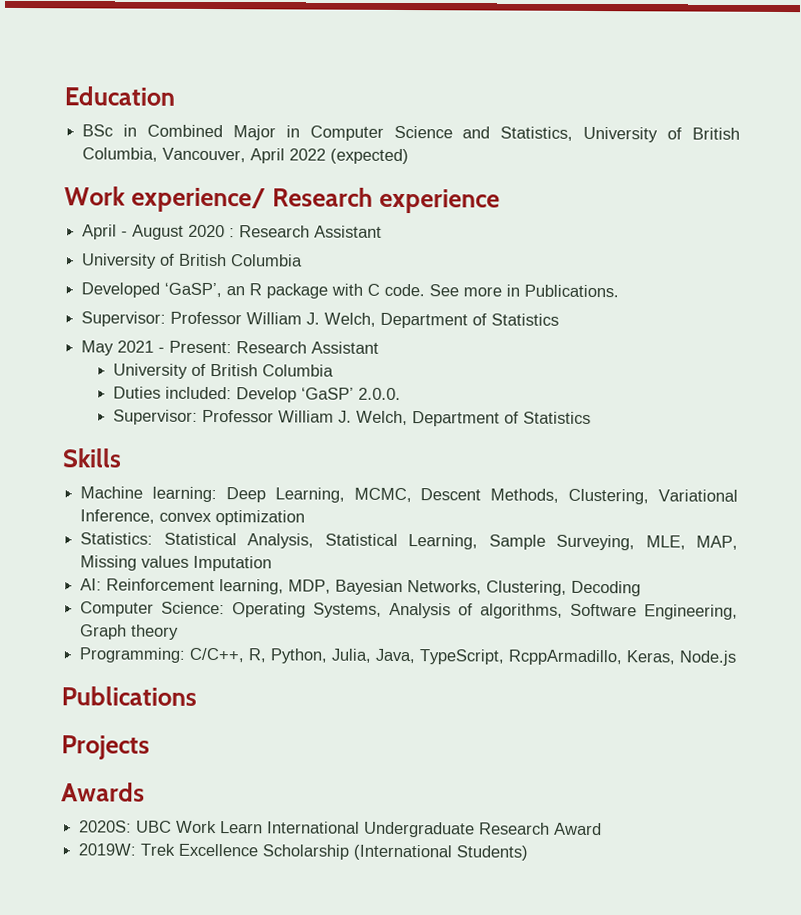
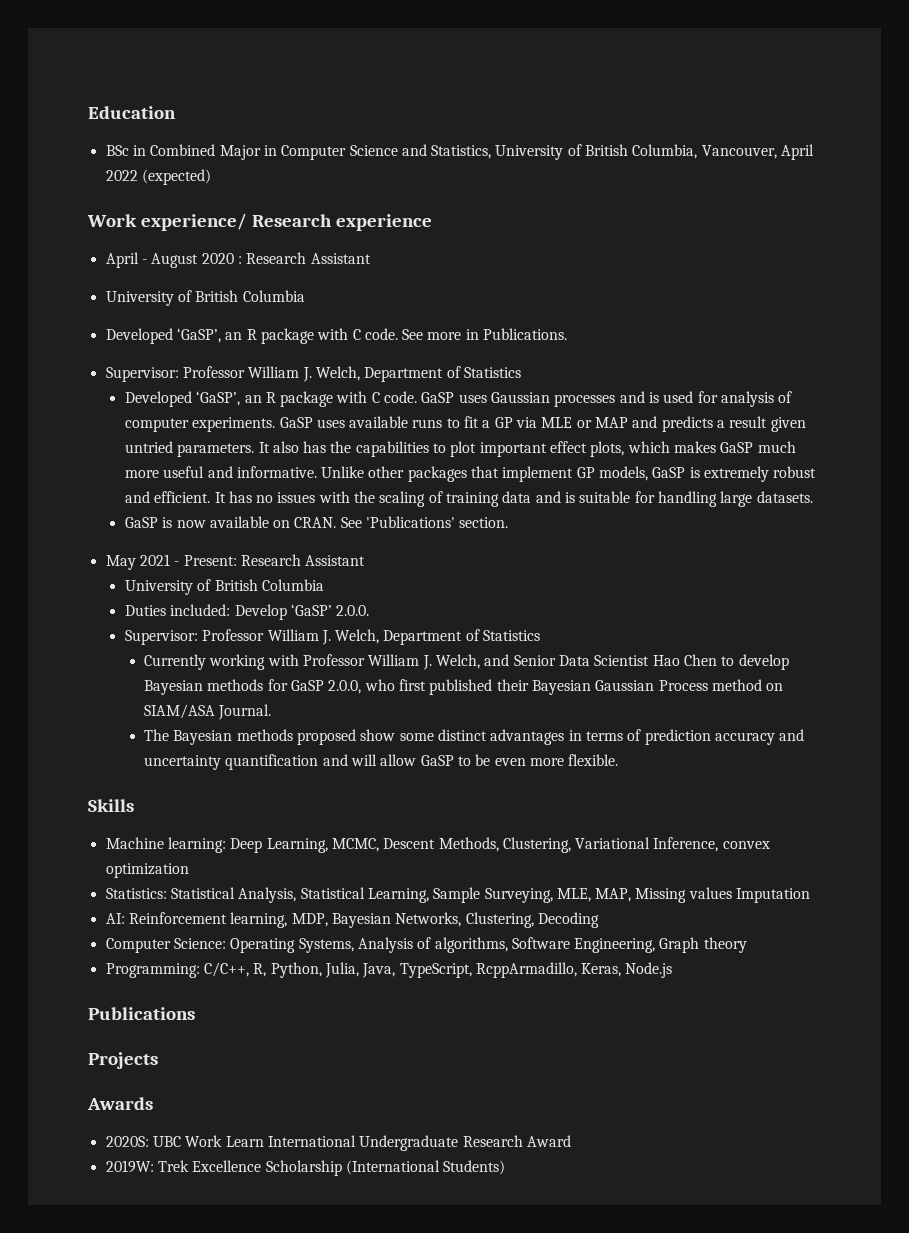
(560, 319) none -> [124,391,793,407] [124,416,806,432] [124,441,796,457] [124,466,817,482] [124,491,813,507] [124,516,509,528] // Developed ‘GaSP’, an R package with C code. GaSP uses Gaussian processes and is used for analysis of computer experiments. GaSP uses available runs to fit a GP via MLE or MAP and predicts a result given untried parameters. It also has the capabilities to plot important effect plots, which makes GaSP much more useful and informative. Unlike other packages that implement GP models, GaSP is extremely robust and efficient. It has no issues with the scaling of training data and is suitable for handling large datasets. // GaSP is now available on CRAN. See 'Publications' section.
(592, 417) none -> [144,654,789,670] [144,679,784,695] [144,704,272,720] [144,729,805,745] [144,754,619,770] // Currently working with Professor William J. Welch, and Senior Data Scientist Hao Chen to develop Bayesian methods for GaSP 2.0.0, who first published their Bayesian Gaussian Process method on SIAM/ASA Journal. // The Bayesian methods proposed show some distinct advantages in terms of prediction accuracy and uncertainty quantification and will allow GaSP to be even more flexible.

